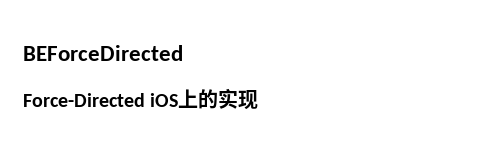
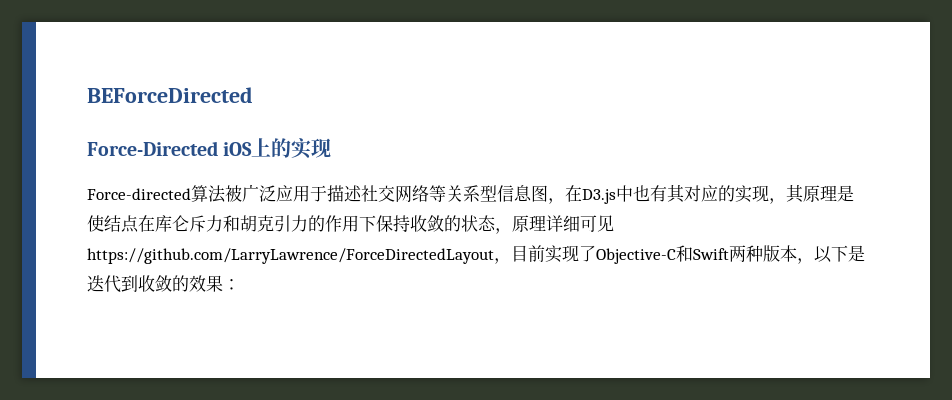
(259, 100) none -> [87,184,854,204] [87,215,614,234] [87,245,865,264] [87,275,240,293] // Force-directed算法被广泛应用于描述社交网络等关系型信息图，在D3.js中也有其对应的实现，其原理是使结点在库仑斥力和胡克引力的作用下保持收敛的状态，原理详细可见https://github.com/LarryLawrence/ForceDirectedLayout，目前实现了Objective-C和Swift两种版本，以下是迭代到收敛的效果：

